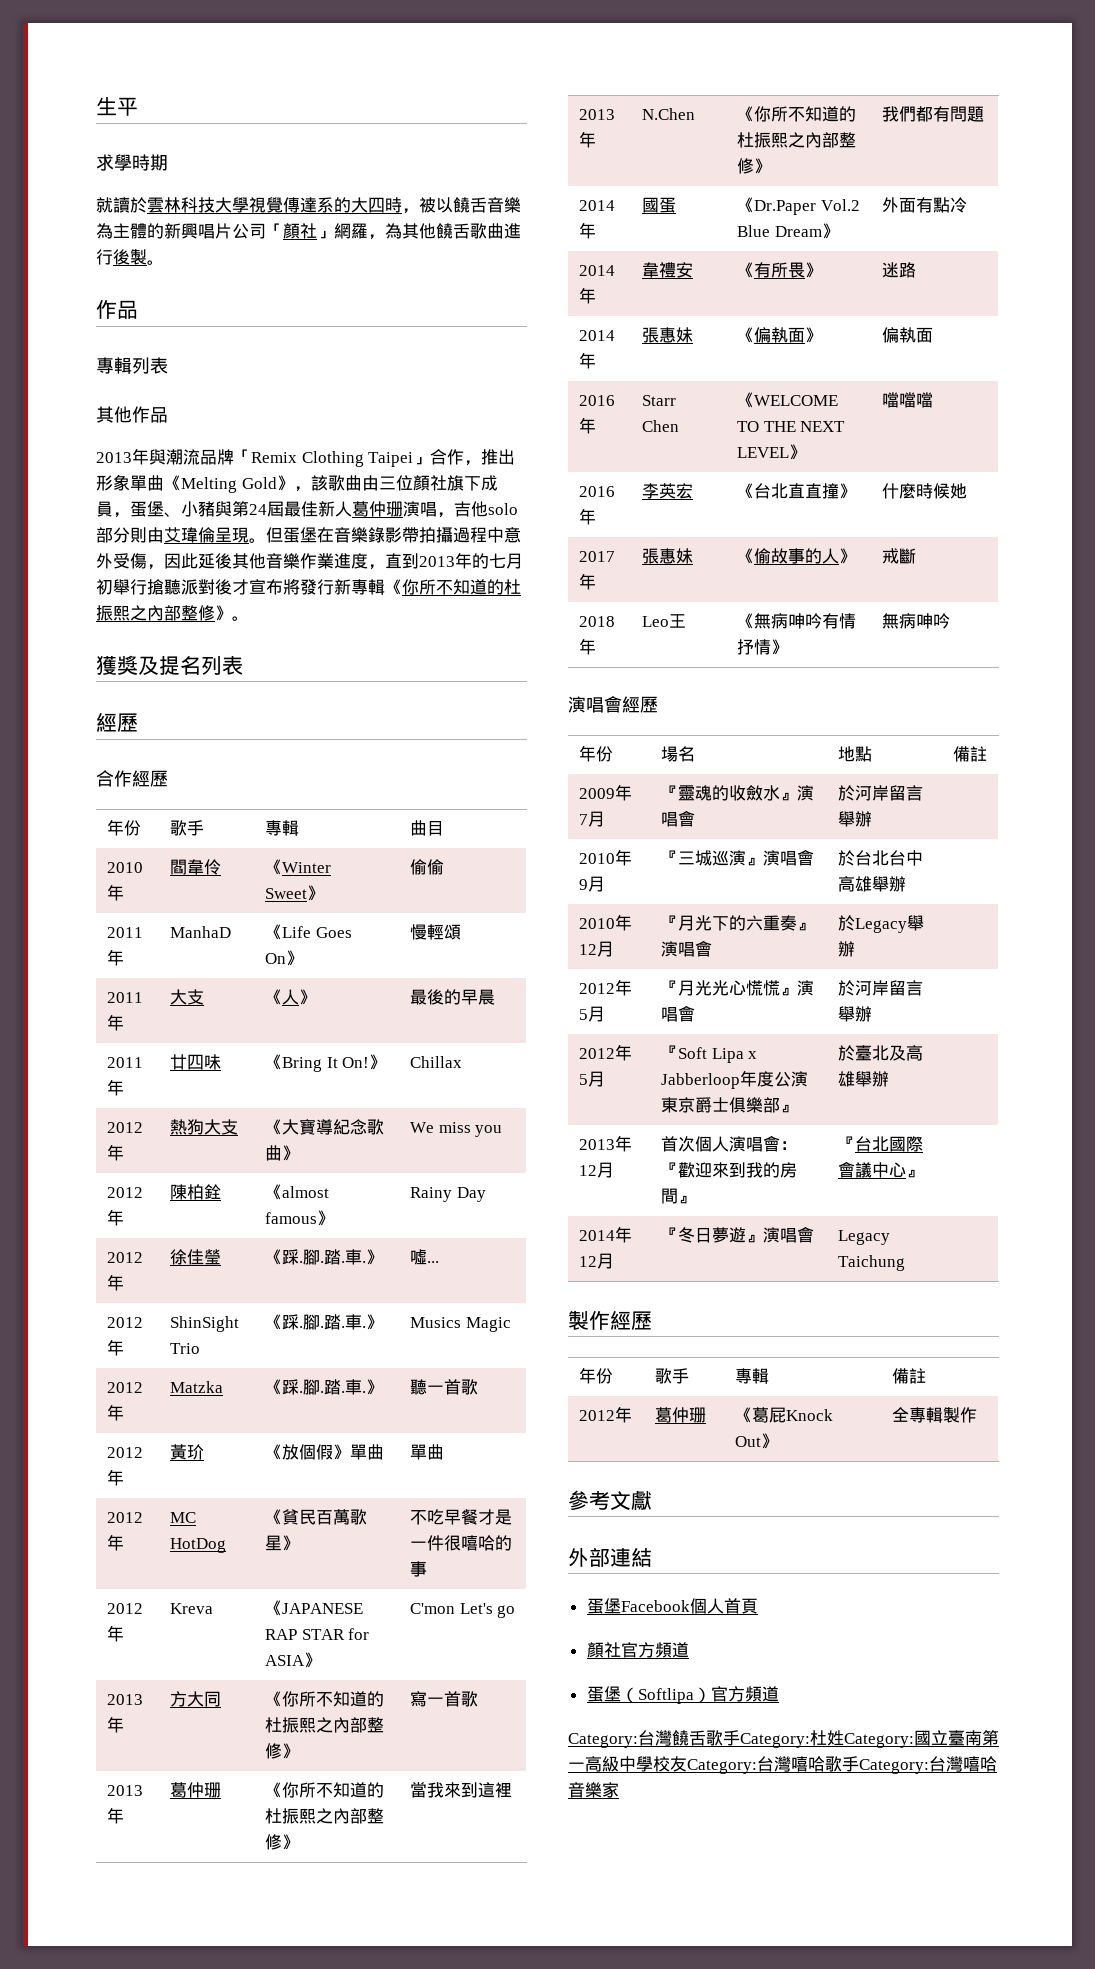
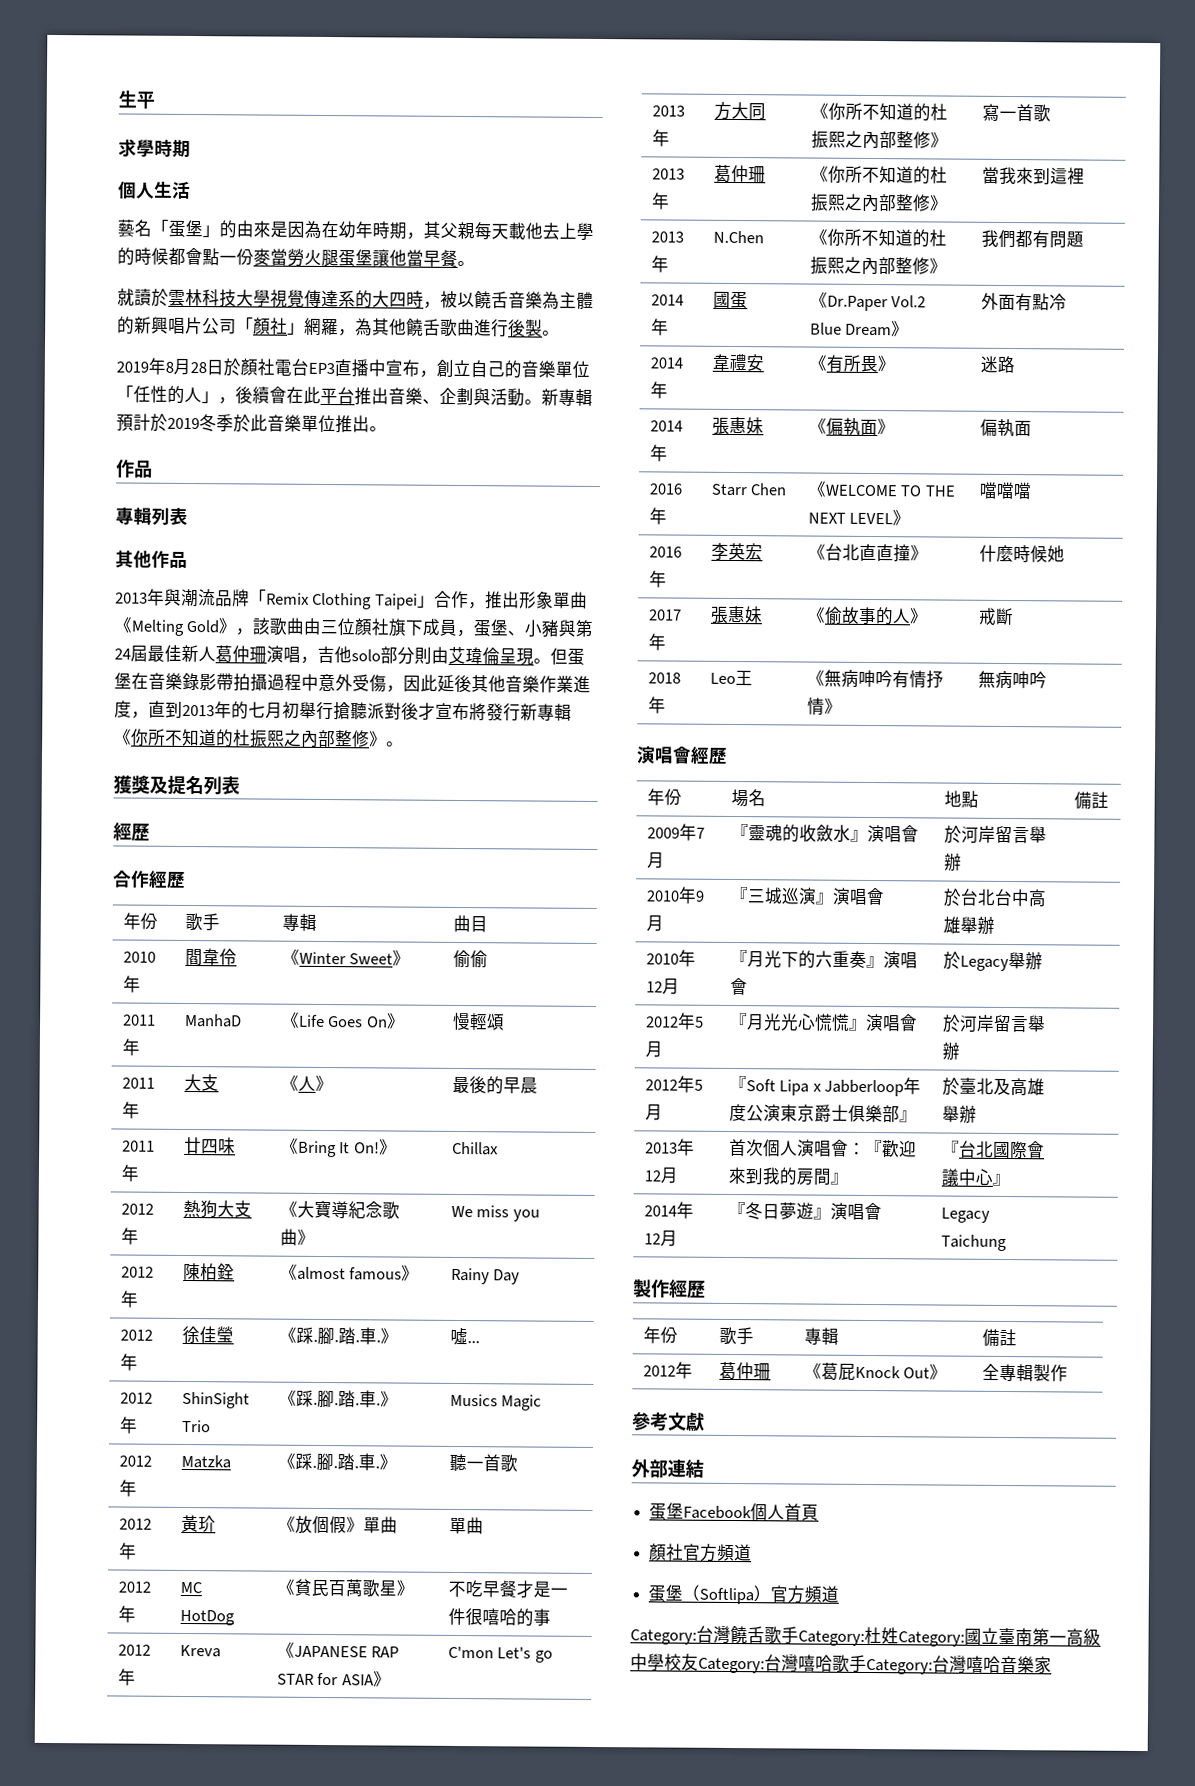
(168, 162) none -> [118,181,191,199] [117,219,594,240] [117,247,475,268] // 個人生活 // 藝名「蛋堡」的由來是因為在幼年時期，其父親每天載他去上學的時候都會點一份麥當勞火腿蛋堡讓他當早餐。
(164, 262) none -> [116,357,590,379] [116,385,593,407] [116,413,387,434] // 2019年8月28日於顏社電台EP3直播中宣布，創立自己的音樂單位「任性的人」，後續會在此平台推出音樂、企劃與活動。新專輯預計於2019冬季於此音樂單位推出。

